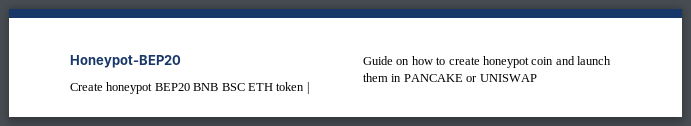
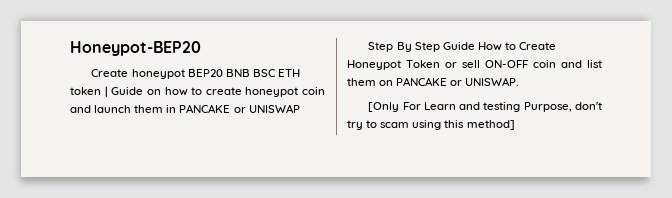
(537, 78) none -> [368,42,557,52] [347,60,602,70] [347,77,520,86] [368,102,602,112] [347,120,515,130] // Step By Step Guide How to Create Honeypot Token or sell ON-OFF coin and list them on PANCAKE or UNISWAP. // [Only For Learn and testing Purpose, don't try to scam using this method]

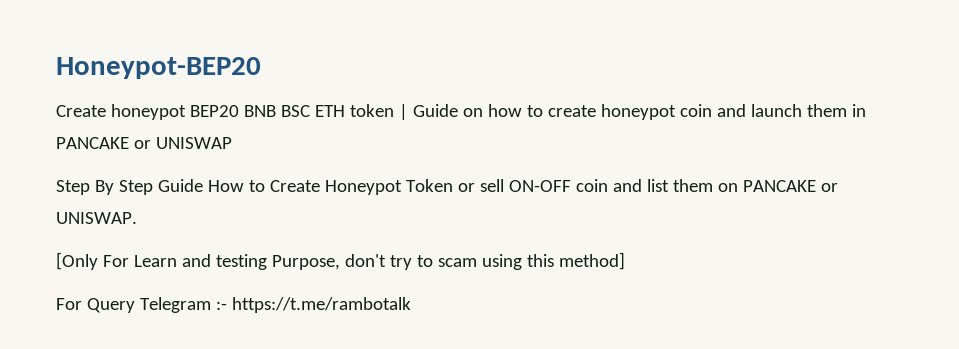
(515, 125) none -> [56,297,411,313] // For Query Telegram :- https://t.me/rambotalk

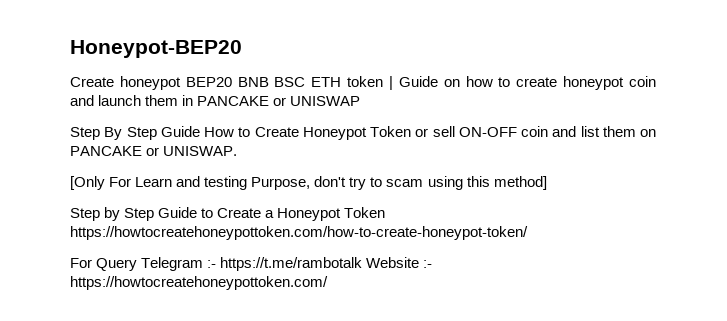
(625, 261) none -> [70,207,386,221] [70,226,528,240] // Step by Step Guide to Create a Honeypot Token https://howtocreatehoneypottoken.com/how-to-create-honeypot-token/
(411, 305) none -> [366,257,433,268] [70,276,328,290] Website :- https://howtocreatehoneypottoken.com/

